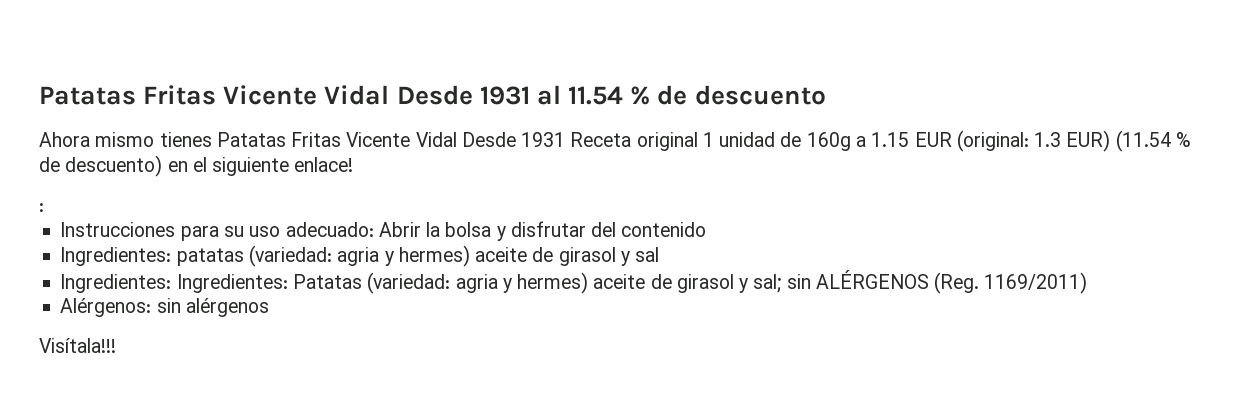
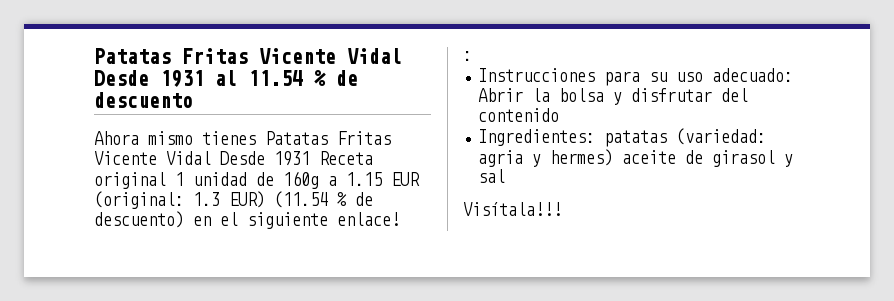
[60,270,1088,294] [60,298,269,317] // Ingredientes: Ingredientes: Patatas (variedad: agria y hermes) aceite de girasol y sal; sin ALÉRGENOS (Reg. 1169/2011) // Alérgenos: sin alérgenos -> (506, 176) none

